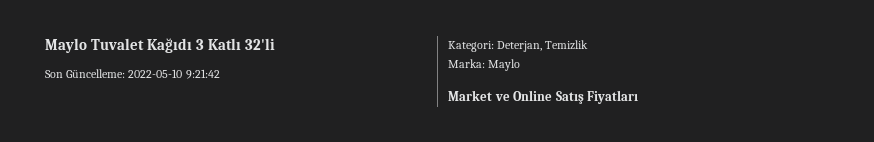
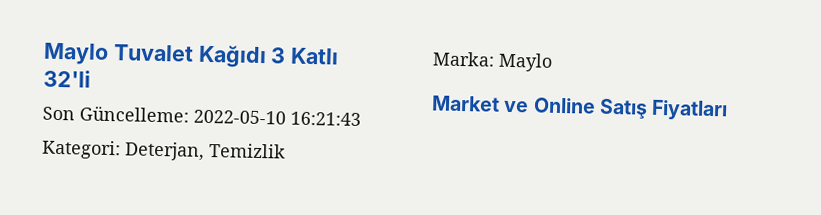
[185,69,220,79] 9:21:42 -> [290,111,361,127] 16:21:43

